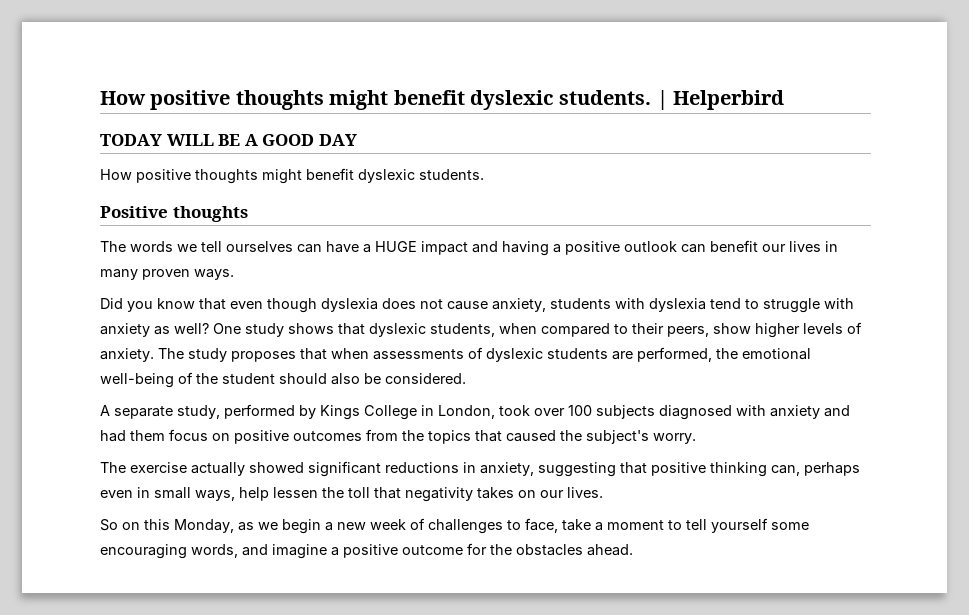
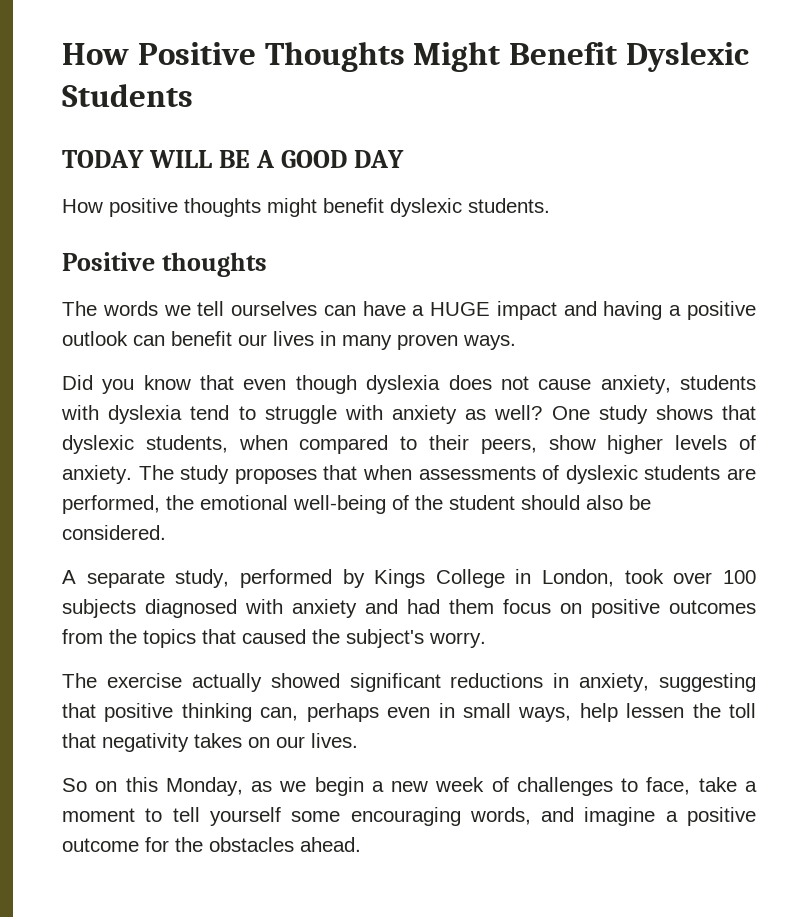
[100,90,785,110] How positive thoughts might benefit dyslexic students. | Helperbird -> [62,42,749,72] [62,84,193,107] How Positive Thoughts Might Benefit Dyslexic Students

